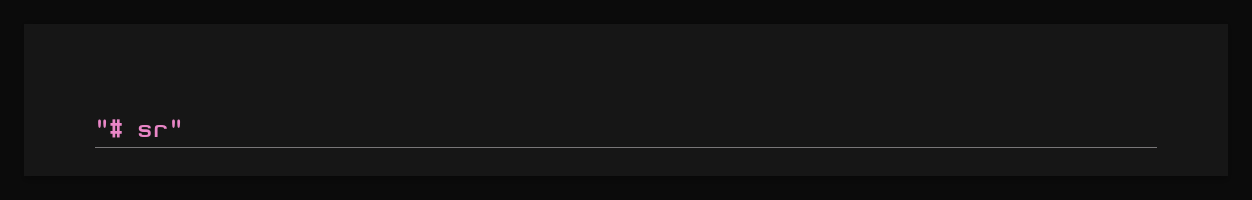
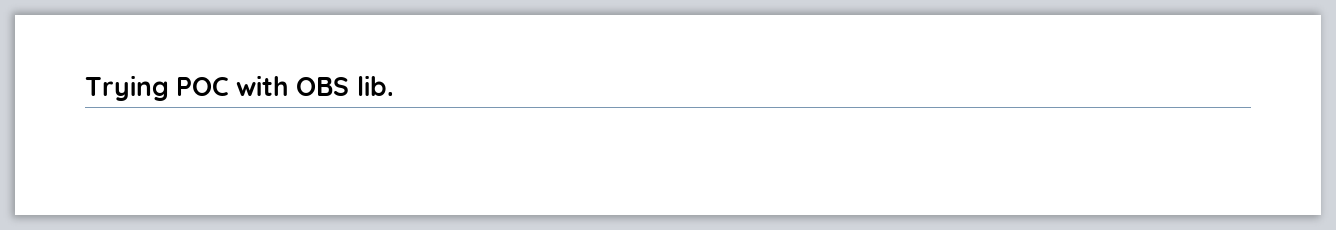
[95,119,183,138] "# sr" -> [85,75,394,101] Trying POC with OBS lib.

